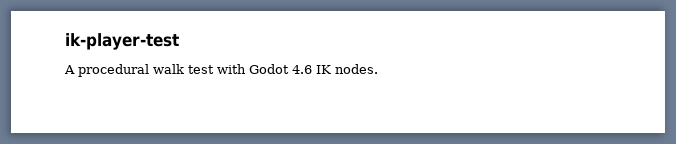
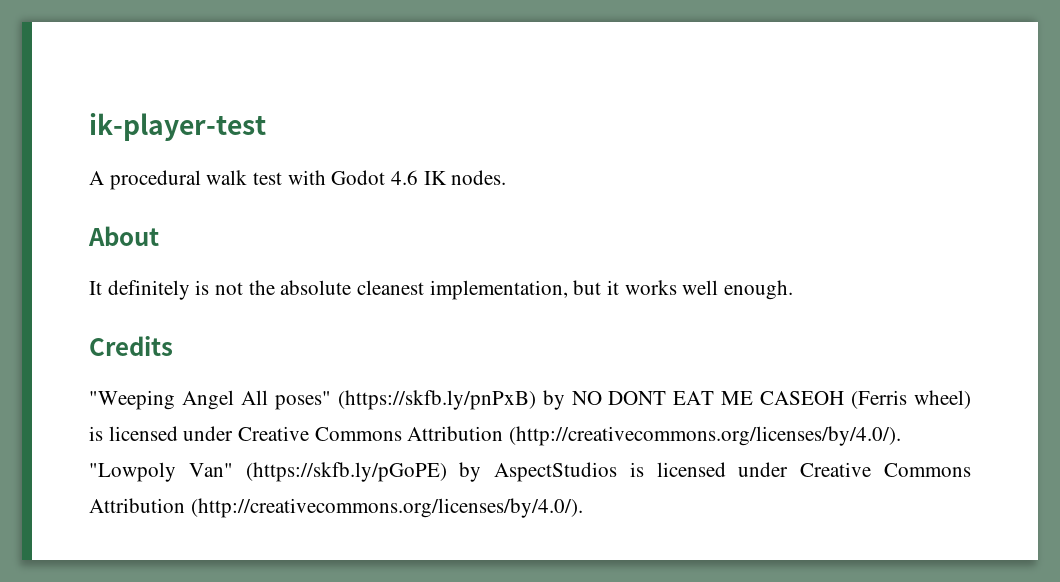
(378, 69) none -> [88,226,159,246] [89,280,794,300] [89,336,173,356] [89,390,971,410] [89,426,902,446] [89,462,972,482] [89,498,583,518] // About // It definitely is not the absolute cleanest implementation, but it works well enough. // Credits // "Weeping Angel All poses" (https://skfb.ly/pnPxB) by NO DONT EAT ME CASEOH (Ferris wheel) is licensed under Creative Commons Attribution (http://creativecommons.org/licenses/by/4.0/). "Lowpoly Van" (https://skfb.ly/pGoPE) by AspectStudios is licensed under Creative Commons Attribution (http://creativecommons.org/licenses/by/4.0/).

